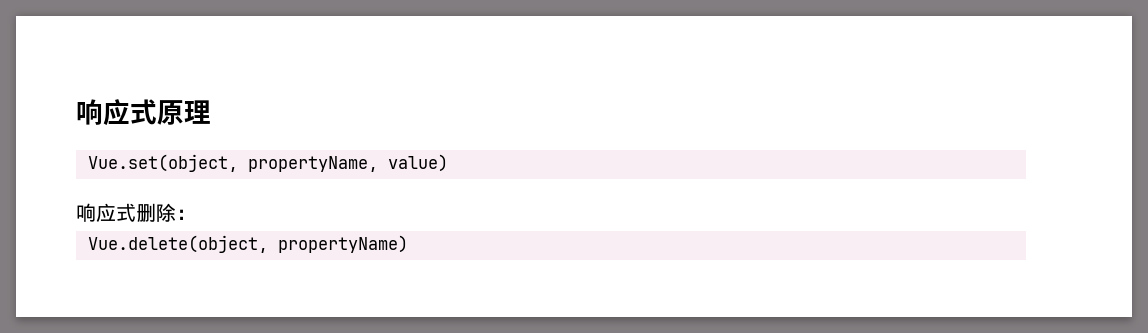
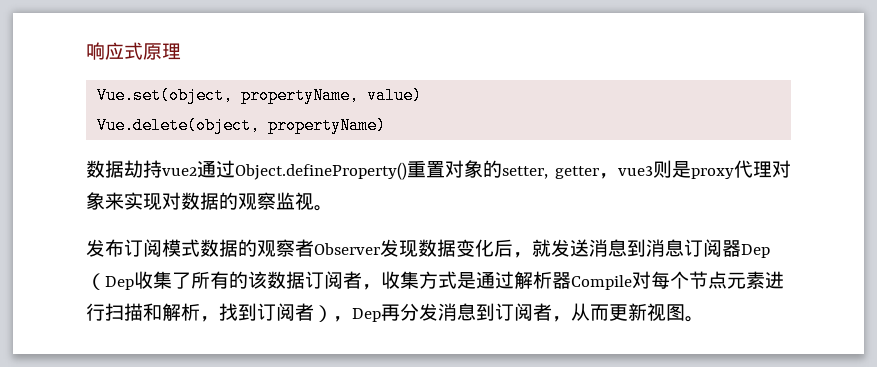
[76,203,196,222] // 响应式删除： -> (423, 95) none
(408, 244) none -> [86,160,791,180] [86,192,333,211] [86,239,770,258] [86,271,784,290] [86,303,704,322] // 数据劫持vue2通过Object.defineProperty()重置对象的setter, getter，vue3则是proxy代理对象来实现对数据的观察监视。 // 发布订阅模式数据的观察者Observer发现数据变化后，就发送消息到消息订阅器Dep（Dep收集了所有的该数据订阅者，收集方式是通过解析器Compile对每个节点元素进行扫描和解析，找到订阅者），Dep再分发消息到订阅者，从而更新视图。

